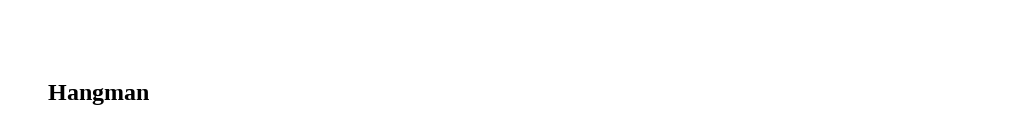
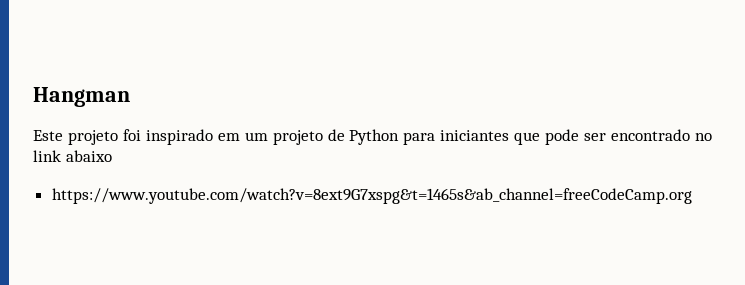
(149, 95) none -> [33,129,712,145] [33,150,112,162] [51,188,692,204] // Este projeto foi inspirado em um projeto de Python para iniciantes que pode ser encontrado no link abaixo // https://www.youtube.com/watch?v=8ext9G7xspg&t=1465s&ab_channel=freeCodeCamp.org

